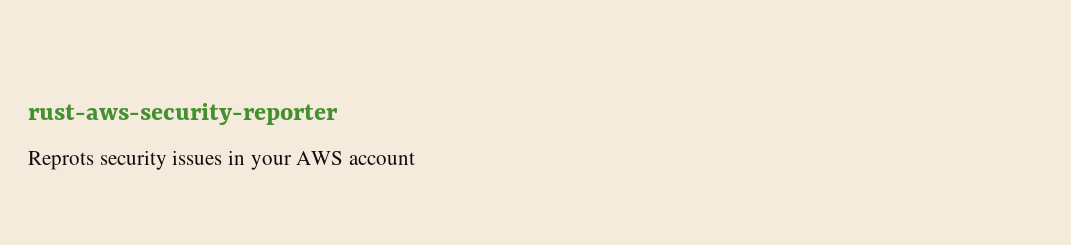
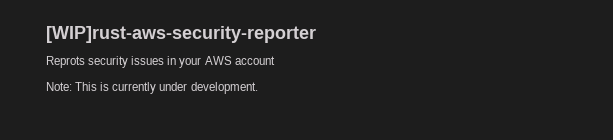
[28,103,338,125] rust-aws-security-reporter -> [46,26,316,43] [WIP]rust-aws-security-reporter
(416, 158) none -> [46,82,258,94] // Note: This is currently under development.

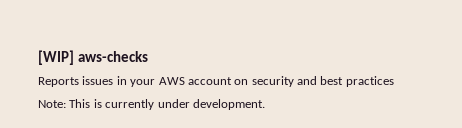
[46,26,316,43] [46,56,129,68] [WIP]rust-aws-security-reporter // Reprots security -> [38,50,148,65] [38,77,79,87] [WIP] aws-checks // Reports
(275, 60) none -> [234,76,394,87] on security and best practices

